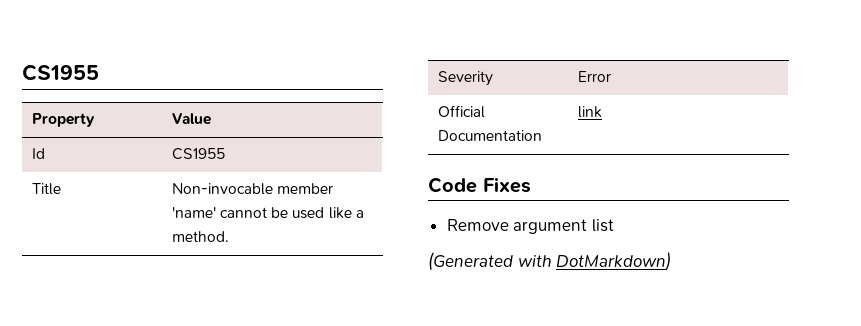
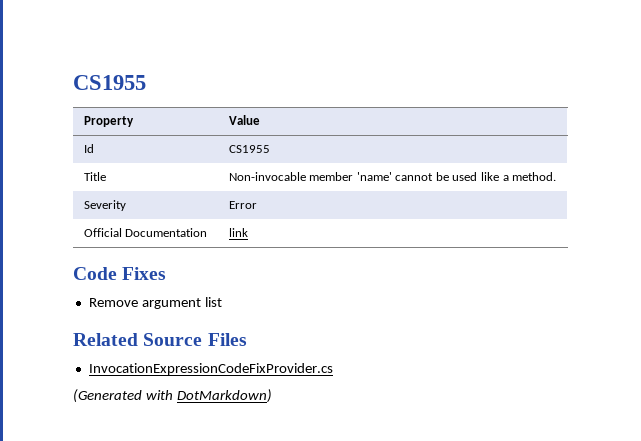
(614, 225) none -> [73,333,247,346] [88,363,333,375] // Related Source Files // InvocationExpressionCodeFixProvider.cs

